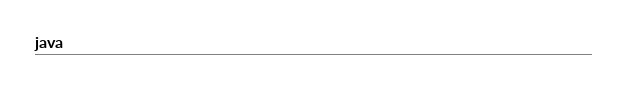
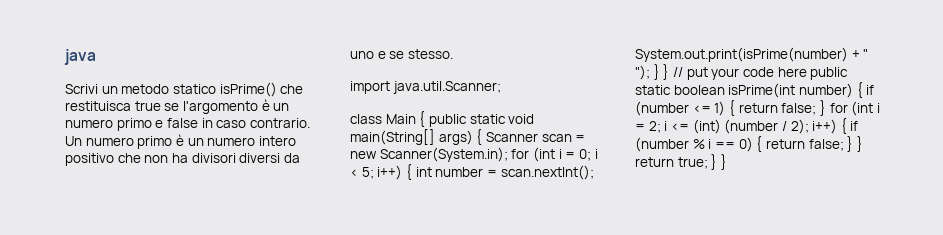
(63, 44) none -> [65,82,304,97] [65,99,290,114] [65,118,310,131] [65,134,296,149] [65,153,300,166] [350,49,453,59] [350,81,501,94] [350,111,535,127] [350,129,586,145] [350,147,598,162] [350,164,594,180] [635,47,869,62] [635,64,849,80] [635,82,875,98] [635,100,880,116] [635,118,859,134] [635,136,863,152] [635,154,727,170] // Scrivi un metodo statico isPrime() che restituisca true se l'argomento è un numero primo e false in caso contrario. Un numero primo è un numero intero positivo che non ha divisori diversi da uno e se stesso. // import java.util.Scanner; // class Main { public static void main(String[] args) { Scanner scan = new Scanner(System.in); for (int i = 0; i < 5; i++) { int number = scan.nextInt(); System.out.print(isPrime(number) + " "); } } // put your code here public static boolean isPrime(int number) { if (number <= 1) { return false; } for (int i = 2; i <= (int) (number / 2); i++) { if (number % i == 0) { return false; } } return true; } }

